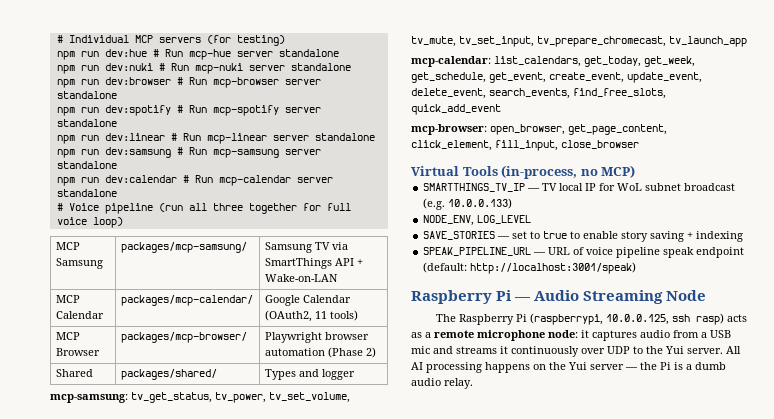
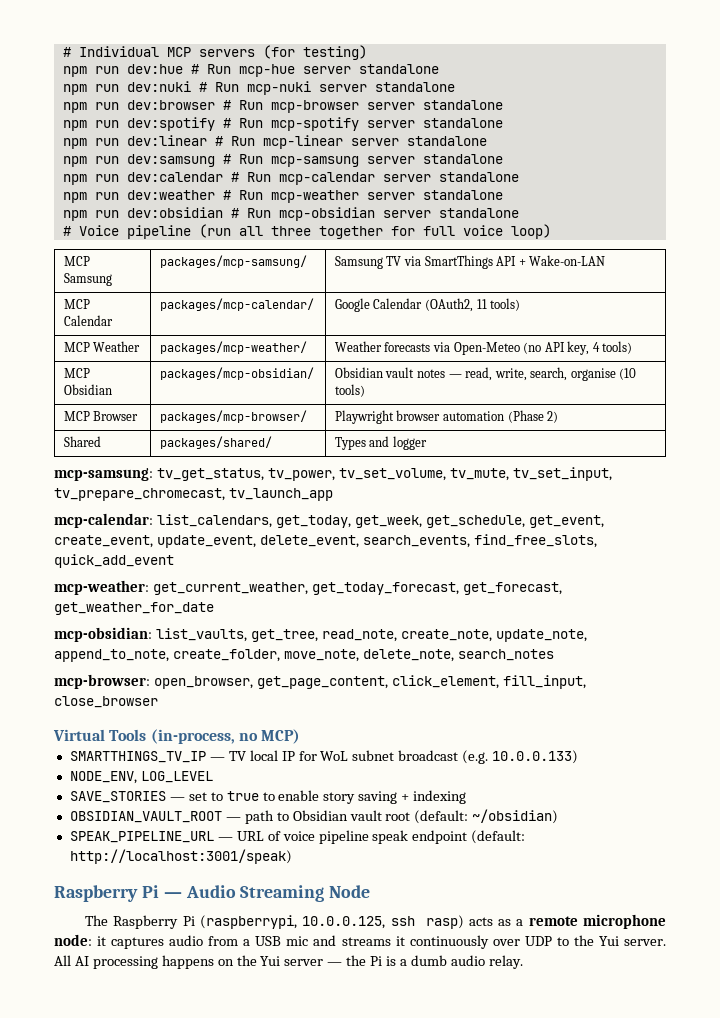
(117, 193) none -> [62,190,503,203] [62,207,519,221] // npm run dev:weather # Run mcp-weather server standalone // npm run dev:obsidian # Run mcp-obsidian server standalone
(358, 315) none -> [63,341,141,352] [159,341,307,354] [334,341,633,355] [63,368,90,378] [63,384,112,395] [159,367,314,380] [334,367,637,381] [334,384,365,397] // MCP Weather | packages/mcp-weather/ | Weather forecasts via Open-Meteo (no API key, 4 tools) // MCP Obsidian | packages/mcp-obsidian/ | Obsidian vault notes — read, write, search, organise (10 tools)
(501, 109) none -> [54,580,562,595] [54,602,214,615] [54,627,587,642] [54,649,554,662] // mcp-weather: get_current_weather, get_today_forecast, get_forecast, get_weather_for_date // mcp-obsidian: list_vaults, get_tree, read_note, create_note, update_note, append_to_note, create_folder, move_note, delete_note, search_notes
(744, 236) none -> [69,809,559,824] // OBSIDIAN_VAULT_ROOT — path to Obsidian vault root (default: ~/obsidian)

